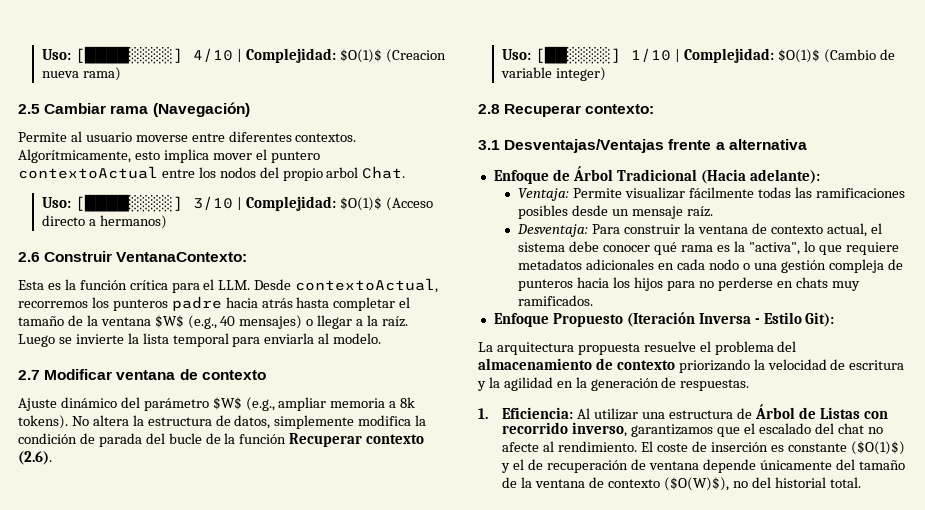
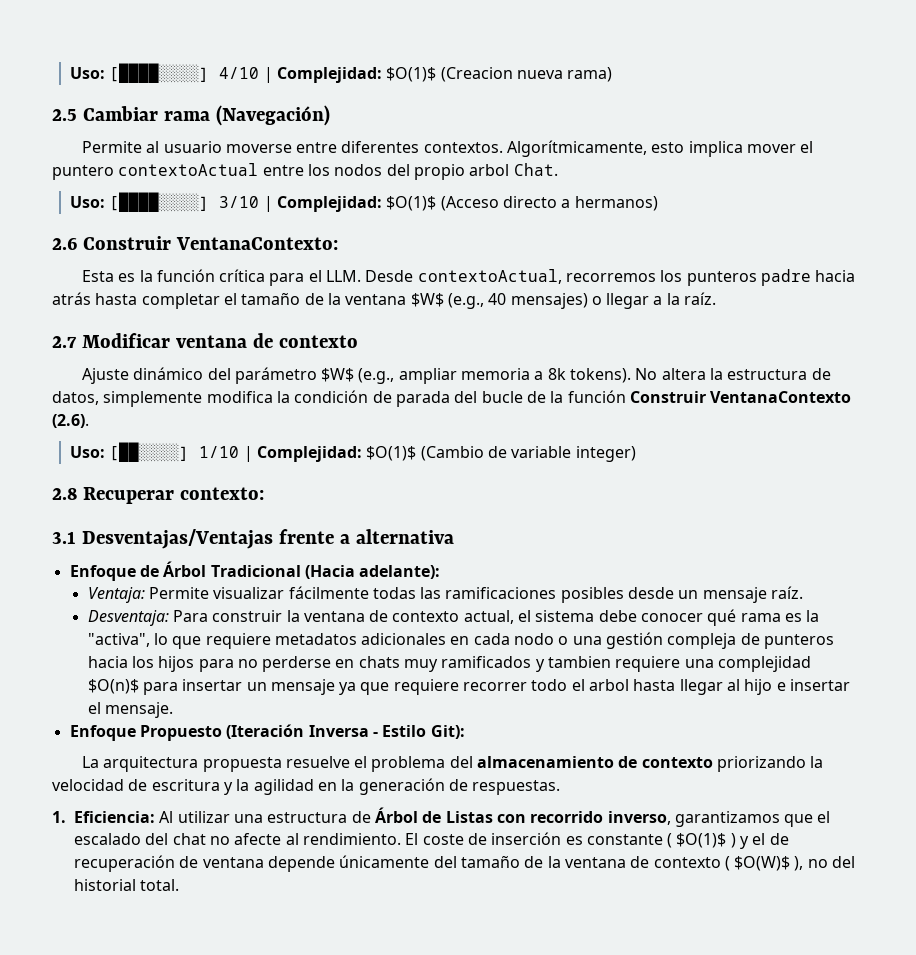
[18,333,382,347] Luego se invierte la lista temporal para enviarla al modelo. -> (717, 298) none
[289,433,425,447] Recuperar contexto -> [629,391,852,403] Construir VentanaContexto
[518,295,594,306] ramificados. -> [441,656,812,672] [87,679,850,695] [87,702,173,718] ramificados y tambien requiere una complejidad $O(n)$ para insertar un mensaje ya que requiere recorrer todo el arbol hasta llegar al hijo e insertar el mensaje.
[850,441,905,455] ($O(1)$) -> [667,833,736,848] ( $O(1)$ )
[664,477,730,491] ($O(W)$), -> [724,856,804,871] ( $O(W)$ ),

